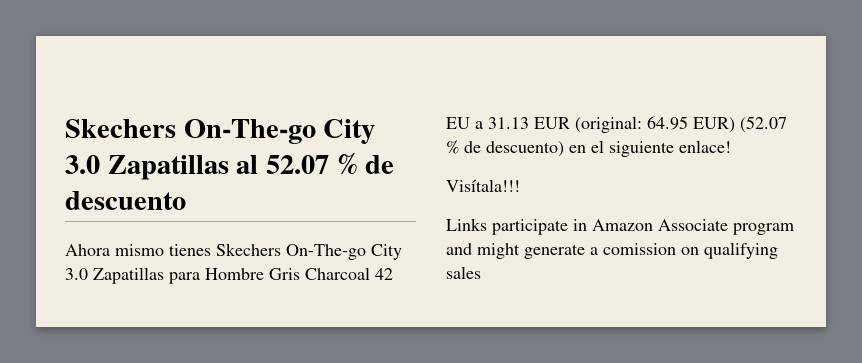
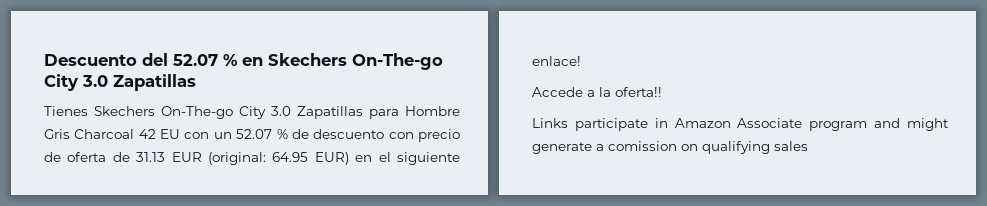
[65,119,376,144] [65,153,395,180] [65,191,186,210] [65,244,211,256] Skechers On-The-go City 3.0 Zapatillas al 52.07 % de descuento // Ahora mismo tienes -> [44,53,443,70] [44,74,196,91] [44,106,88,116] Descuento del 52.07 % en Skechers On-The-go City 3.0 Zapatillas // Tienes
[475,121,483,129] a -> [184,129,461,142] [44,152,130,162] con un 52.07 % de descuento con precio de oferta de
[740,116,787,133] [446,140,564,157] (52.07 % de descuento) -> (349, 158) none
[446,179,520,192] Visítala!!! -> [532,87,662,97] Accede a la oferta!!

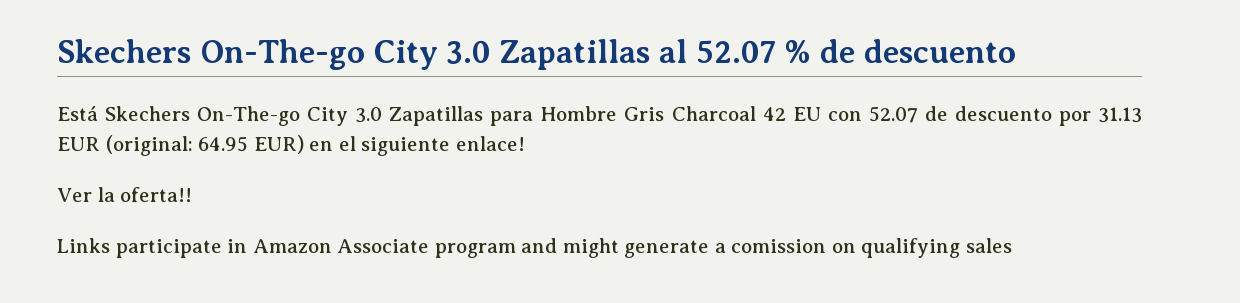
[44,53,443,70] [44,74,196,91] [44,106,88,116] Descuento del 52.07 % en Skechers On-The-go City 3.0 Zapatillas // Tienes -> [57,39,1016,70] [57,106,98,121] Skechers On-The-go City 3.0 Zapatillas al 52.07 % de descuento // Está
[213,129,461,142] [44,152,130,162] un 52.07 % de descuento con precio de oferta de -> [868,106,1091,126] 52.07 de descuento por
[532,87,595,97] Accede a -> [57,188,92,202] Ver

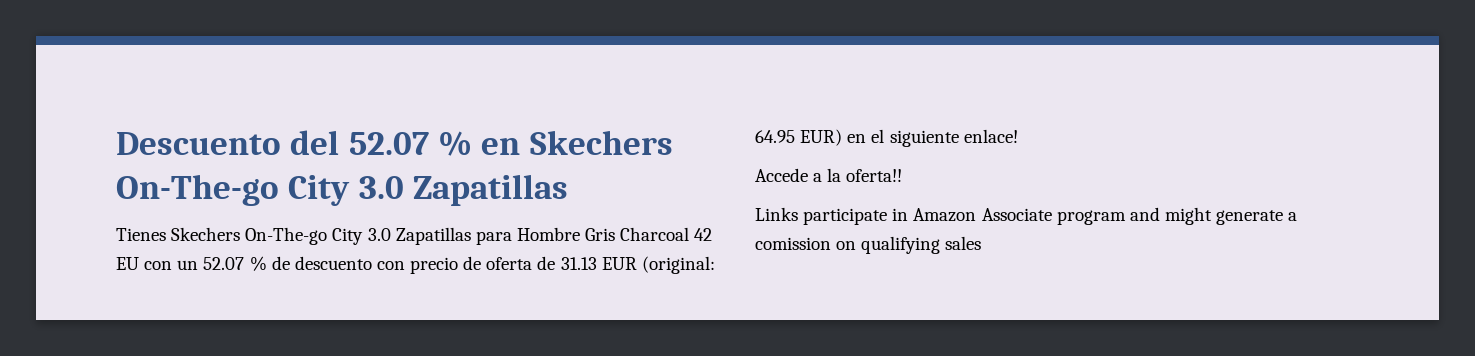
[57,39,1016,70] [57,106,98,121] Skechers On-The-go City 3.0 Zapatillas al 52.07 % de descuento // Está -> [116,130,673,156] [116,174,568,206] [116,228,166,241] Descuento del 52.07 % en Skechers On-The-go City 3.0 Zapatillas // Tienes
[868,106,1091,126] 52.07 de descuento por -> [177,256,556,274] un 52.07 % de descuento con precio de oferta de
[57,188,92,202] Ver -> [755,168,823,182] Accede a

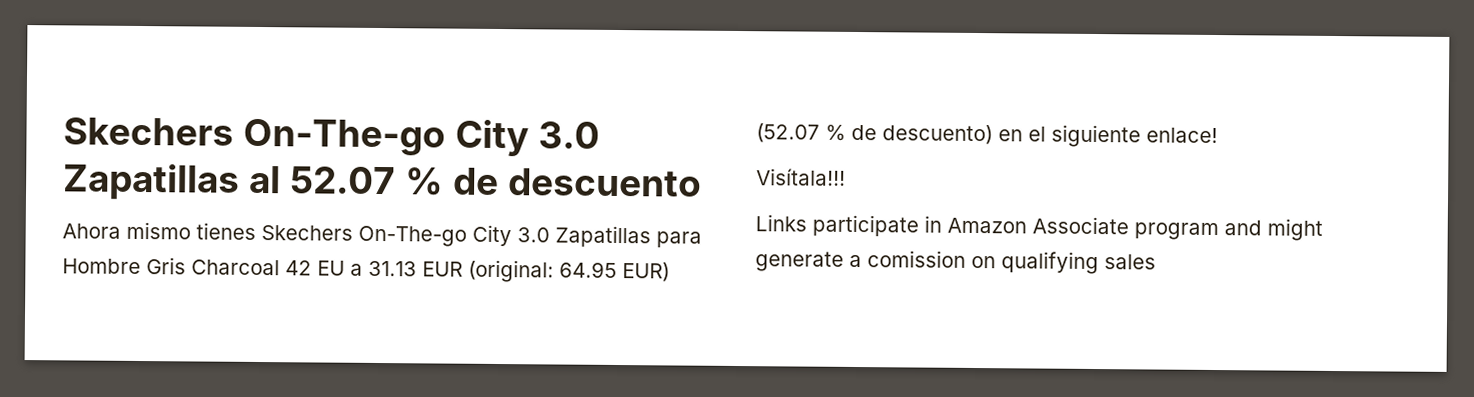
[116,130,673,156] [116,174,568,206] [116,228,166,241] Descuento del 52.07 % en Skechers On-The-go City 3.0 Zapatillas // Tienes -> [63,117,600,157] [62,163,702,201] [62,221,256,240] Skechers On-The-go City 3.0 Zapatillas al 52.07 % de descuento // Ahora mismo tienes
[144,256,556,274] con un 52.07 % de descuento con precio de oferta de -> [350,263,363,276] a
(843, 137) none -> [756,123,993,145] (52.07 % de descuento)
[755,168,903,182] Accede a la oferta!! -> [756,168,846,186] Visítala!!!

